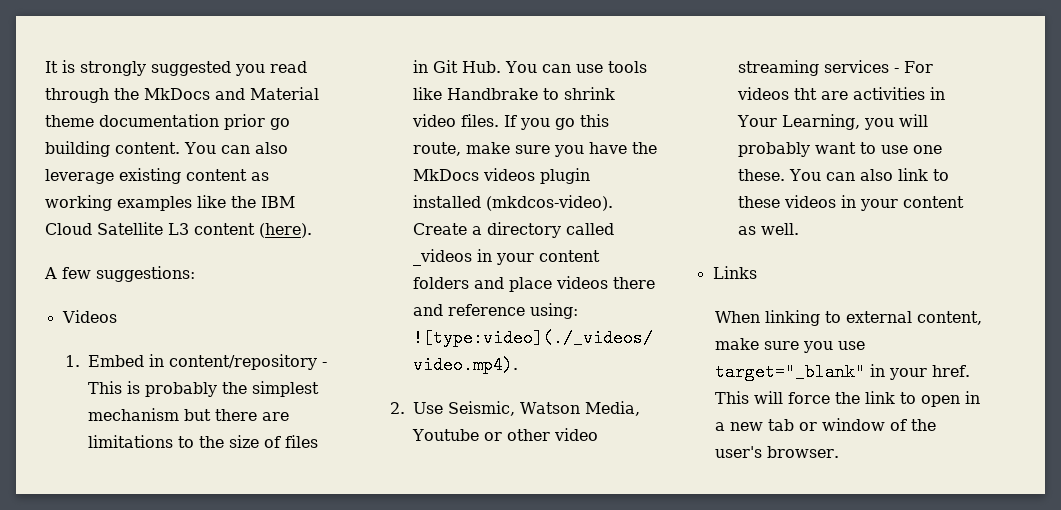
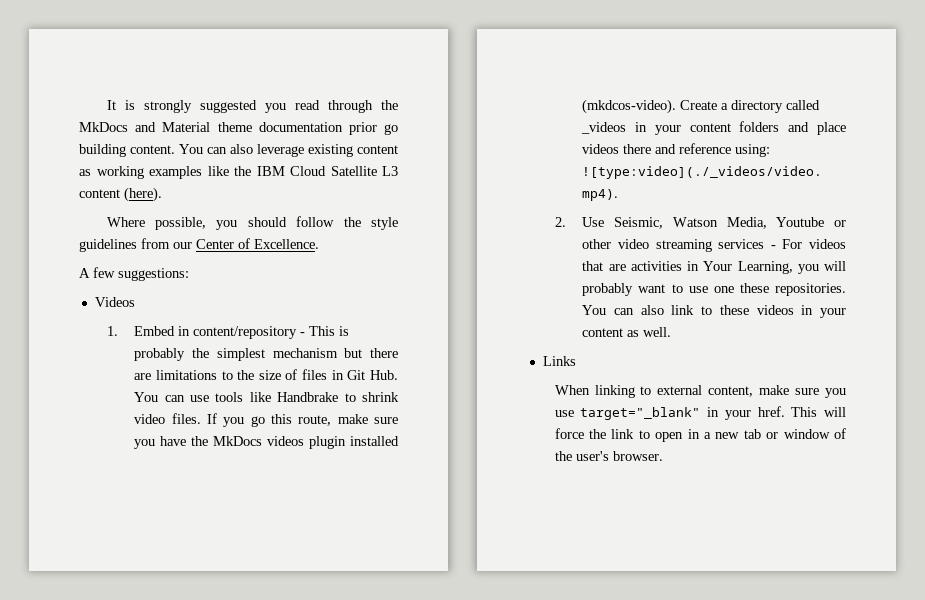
(312, 230) none -> [106,216,398,230] [79,238,319,252] // Where possible, you should follow the style guidelines from our Center of Excellence.
[794,88,818,100] tht -> [582,261,604,271] that
[738,169,786,181] these. -> [739,283,846,296] these repositories.

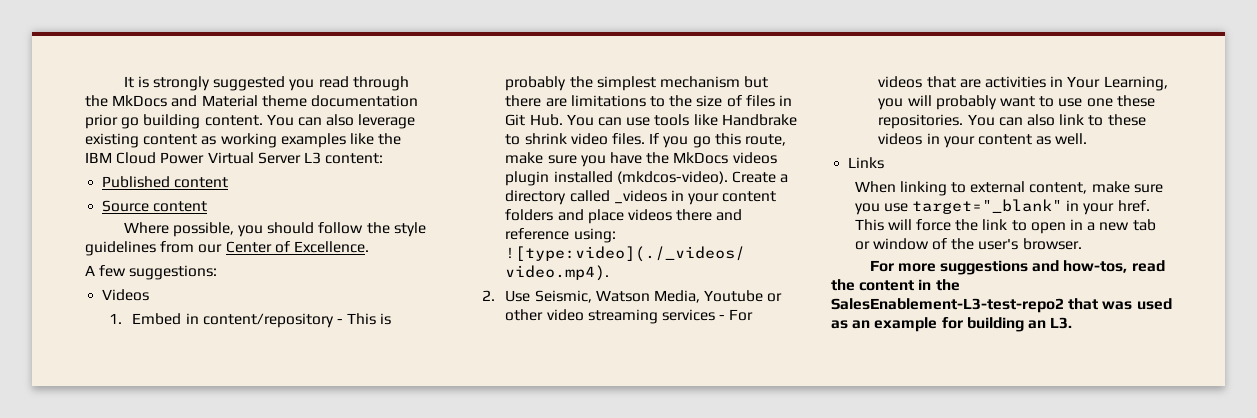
[330,166,398,176] [79,187,162,202] Satellite L3 content (here). -> [160,152,384,164] [102,176,229,188] [102,200,208,212] Power Virtual Server L3 content: // Published content // Source content
(663, 456) none -> [869,260,1165,275] [831,279,960,291] [831,298,1172,313] [831,317,1073,332] // For more suggestions and how-tos, read the content in the SalesEnablement-L3-test-repo2 that was used as an example for building an L3.

